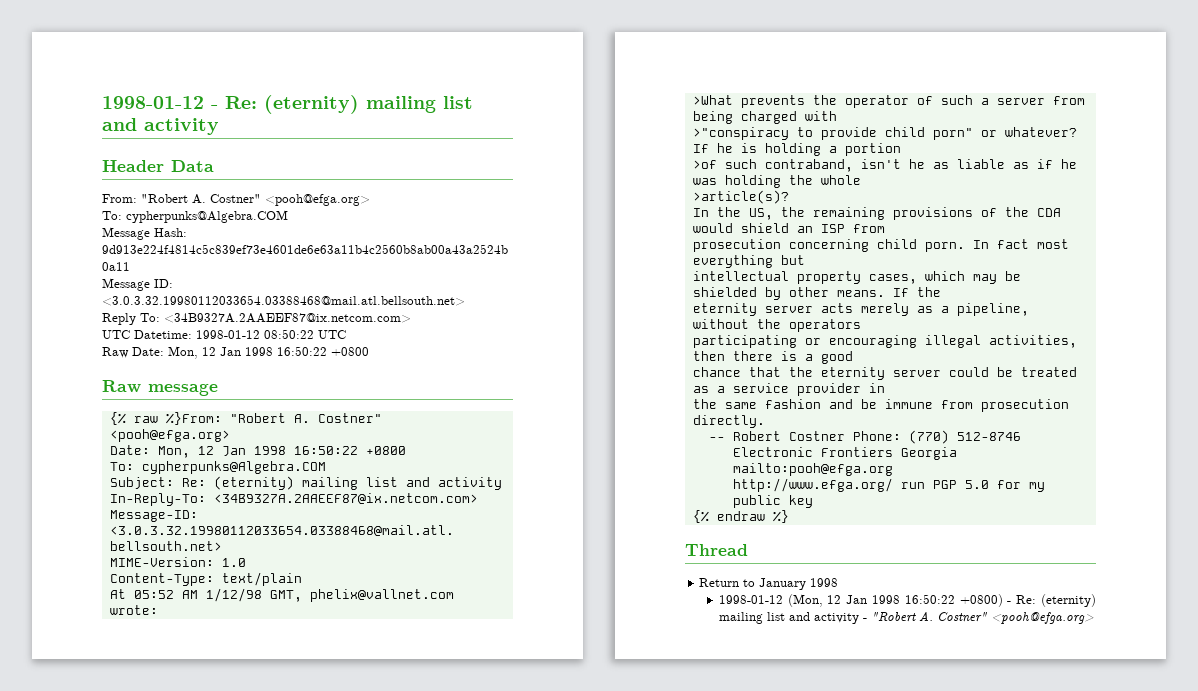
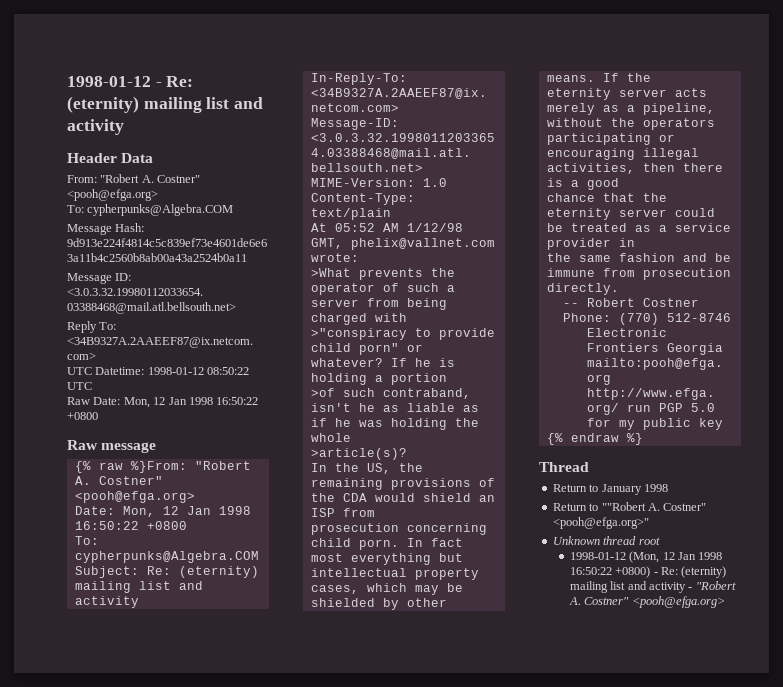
(839, 582) none -> [552,502,707,511] [552,517,649,529] [552,536,660,545] // Return to ""Robert A. Costner" <pooh@efga.org>" // Unknown thread root

